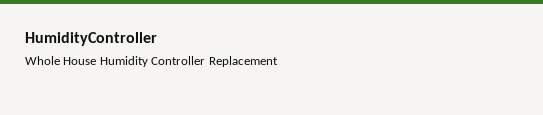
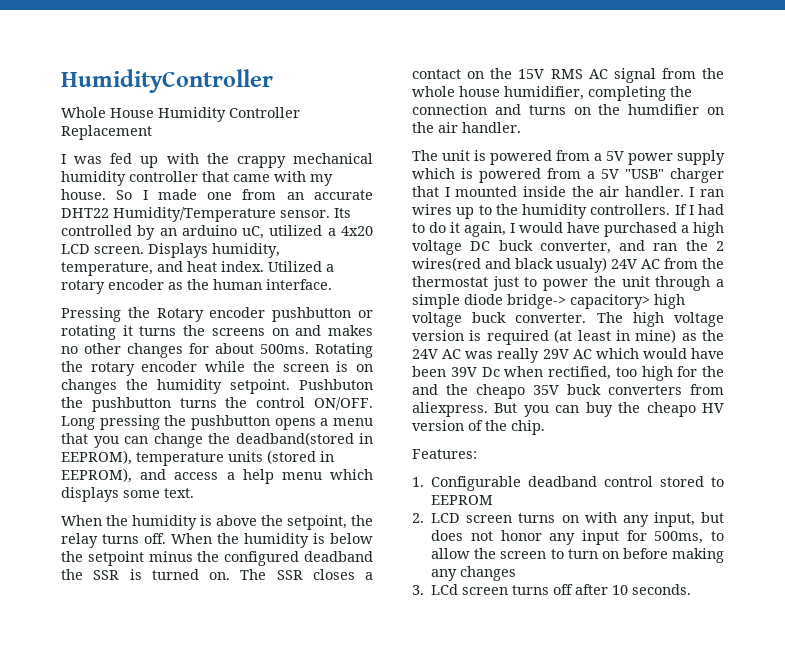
(278, 61) none -> [61,153,373,168] [61,171,333,186] [61,189,373,200] [61,207,351,222] [61,225,373,240] [61,243,280,258] [61,261,334,276] [61,279,332,294] [61,307,374,322] [61,325,374,340] [61,343,373,358] [61,361,374,376] [61,379,373,394] [61,397,373,412] [61,415,373,430] [61,432,373,448] [61,450,334,466] [61,468,373,484] [61,487,194,502] [61,515,373,530] [61,533,373,548] [61,551,373,566] [61,569,373,580] [412,68,724,83] [412,86,692,101] [412,104,724,115] [412,122,521,133] [412,150,725,165] [412,168,724,183] [412,186,724,197] [412,204,724,219] [412,222,724,237] [412,240,724,255] [412,257,724,273] [412,276,724,291] [412,294,685,309] [412,312,724,327] [412,329,724,345] [412,348,724,363] [412,366,724,381] [412,384,724,399] [412,402,724,417] [412,420,545,435] [412,449,477,459] [412,476,724,491] [431,495,494,505] [412,512,724,527] [431,530,724,545] [431,548,724,563] [431,566,517,581] [412,584,692,595] // I was fed up with the crappy mechanical humidity controller that came with my house. So I made one from an accurate DHT22 Humidity/Temperature sensor. Its controlled by an arduino uC, utilized a 4x20 LCD screen. Displays humidity, temperature, and heat index. Utilized a rotary encoder as the human interface. // Pressing the Rotary encoder pushbutton or rotating it turns the screens on and makes no other changes for about 500ms. Rotating the rotary encoder while the screen is on changes the humidity setpoint. Pushbuton the pushbutton turns the control ON/OFF. Long pressing the pushbutton opens a menu that you can change the deadband(stored in EEPROM), temperature units (stored in EEPROM), and access a help menu which displays some text. // When the humidity is above the setpoint, the relay turns off. When the humidity is below the setpoint minus the configured deadband the SSR is turned on. The SSR closes a contact on the 15V RMS AC signal from the whole house humidifier, completing the connection and turns on the humdifier on the air handler. // The unit is powered from a 5V power supply which is powered from a 5V "USB" charger that I mounted inside the air handler. I ran wires up to the humidity controllers. If I had to do it again, I would have purchased a high voltage DC buck converter, and ran the 2 wires(red and black usualy) 24V AC from the thermostat just to power the unit through a simple diode bridge-> capacitory> high voltage buck converter. The high voltage version is required (at least in mine) as the 24V AC was really 29V AC which would have been 39V Dc when rectified, too high for the and the cheapo 35V buck converters from aliexpress. But you can buy the cheapo HV version of the chip. // Features: // 1. Configurable deadband control stored to EEPROM // 2. LCD screen turns on with any input, but does not honor any input for 500ms, to allow the screen to turn on before making any changes // 3. LCd screen turns off after 10 seconds.

